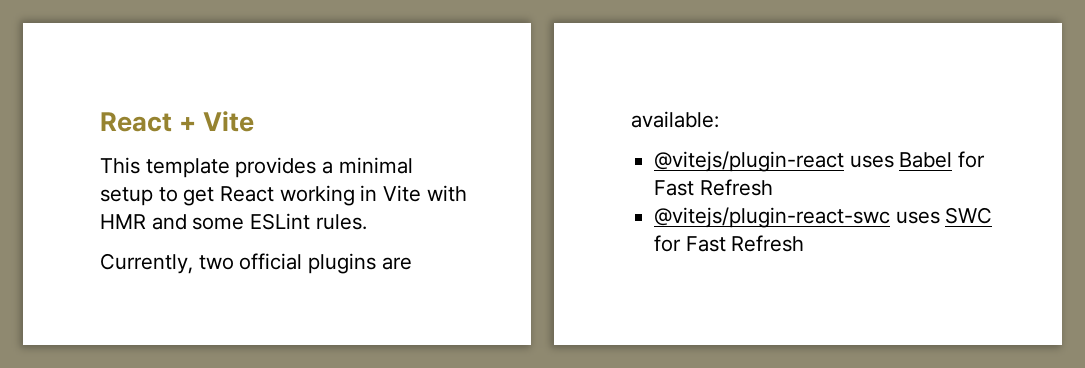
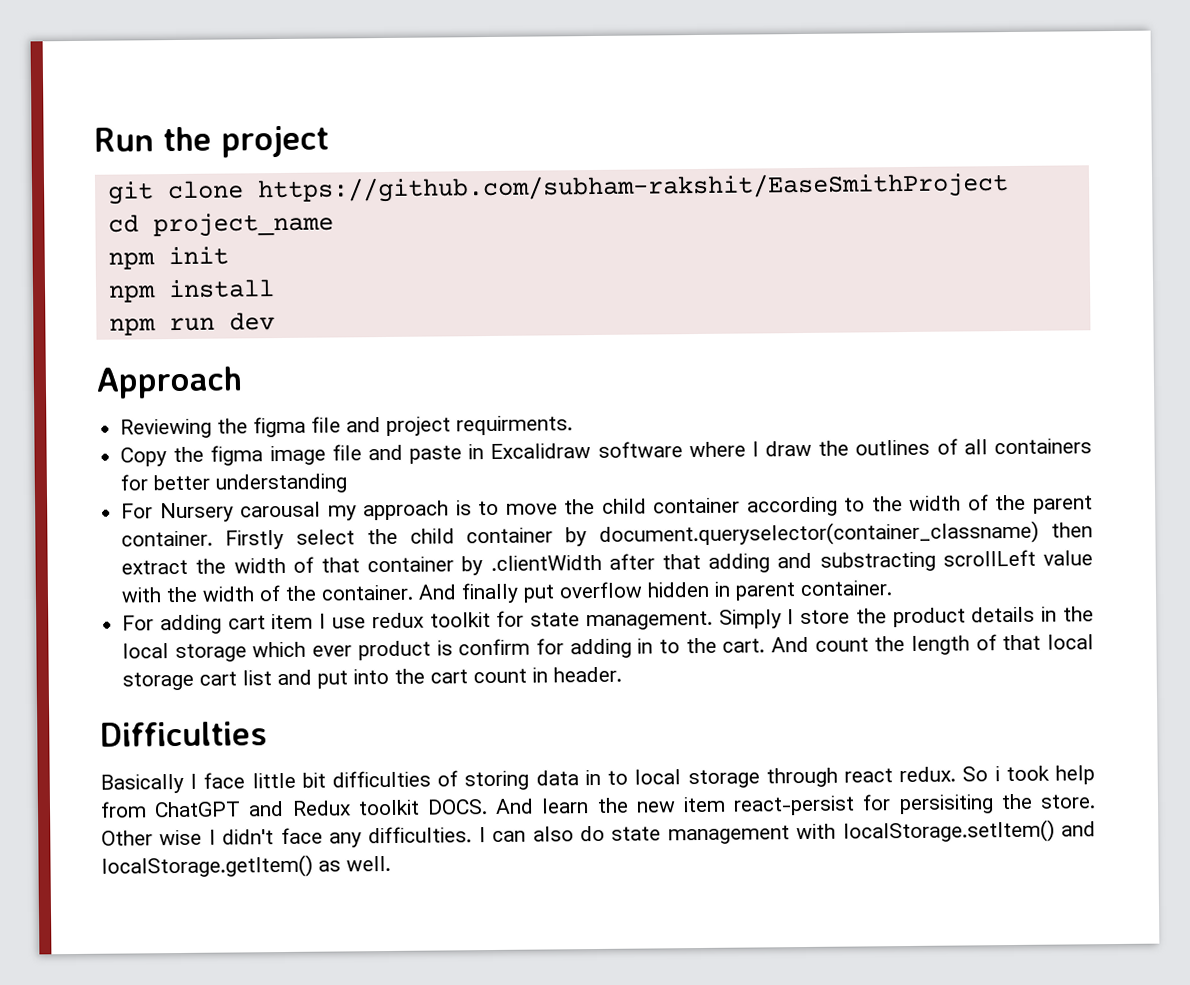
[100,111,255,132] [100,157,413,178] [100,185,467,206] [100,213,367,230] [100,253,412,274] [631,111,719,128] [654,151,986,172] [654,179,773,196] [654,207,993,228] [654,235,805,252] React + Vite // This template provides a minimal setup to get React working in Vite with HMR and some ESLint rules. // Currently, two official plugins are available: // @vitejs/plugin-react uses Babel for Fast Refresh // @vitejs/plugin-react-swc uses SWC for Fast Refresh -> [94,125,329,158] [106,172,1009,205] [107,212,334,238] [107,246,229,270] [107,279,275,303] [108,312,275,336] [96,366,243,399] [120,415,574,439] [120,438,1092,467] [120,473,348,494] [121,494,1093,523] [121,520,1093,550] [121,549,1093,576] [121,580,893,604] [122,606,1095,635] [122,634,1094,663] [122,666,623,691] [100,721,267,747] [100,765,1095,794] [100,793,1097,818] [101,819,1096,848] [101,854,391,879] Run the project // git clone https://github.com/subham-rakshit/EaseSmithProject // cd project_name // npm init // npm install // npm run dev // Approach // Reviewing the figma file and project requirments. // Copy the figma image file and paste in Excalidraw software where I draw the outlines of all containers for better understanding // For Nursery carousal my approach is to move the child container according to the width of the parent container. Firstly select the child container by document.queryselector(container_classname) then extract the width of that container by .clientWidth after that adding and substracting scrollLeft value with the width of the container. And finally put overflow hidden in parent container. // For adding cart item I use redux toolkit for state management. Simply I store the product details in the local storage which ever product is confirm for adding in to the cart. And count the length of that local storage cart list and put into the cart count in header. // Difficulties // Basically I face little bit difficulties of storing data in to local storage through react redux. So i took help from ChatGPT and Redux toolkit DOCS. And learn the new item react-persist for persisiting the store. Other wise I didn't face any difficulties. I can also do state management with localStorage.setItem() and localStorage.getItem() as well.

